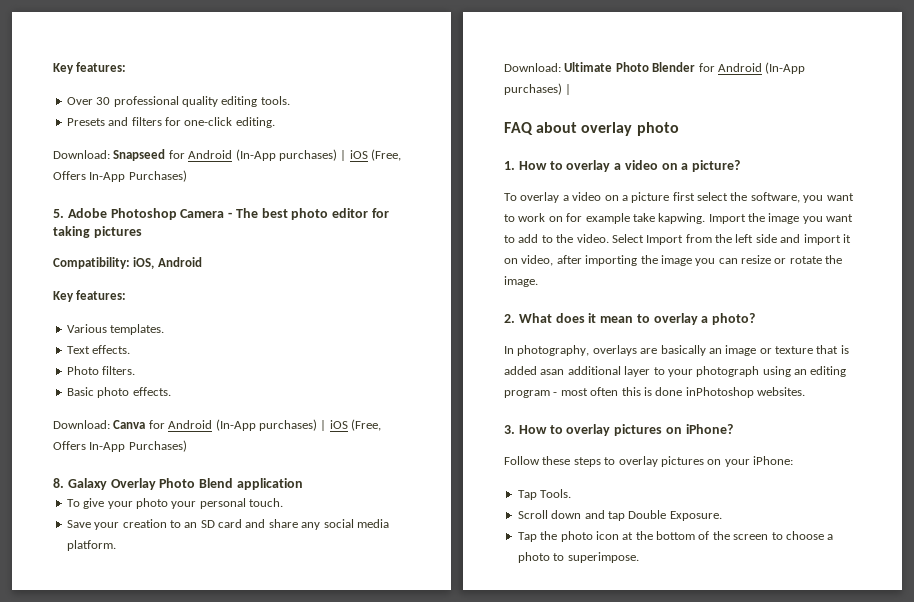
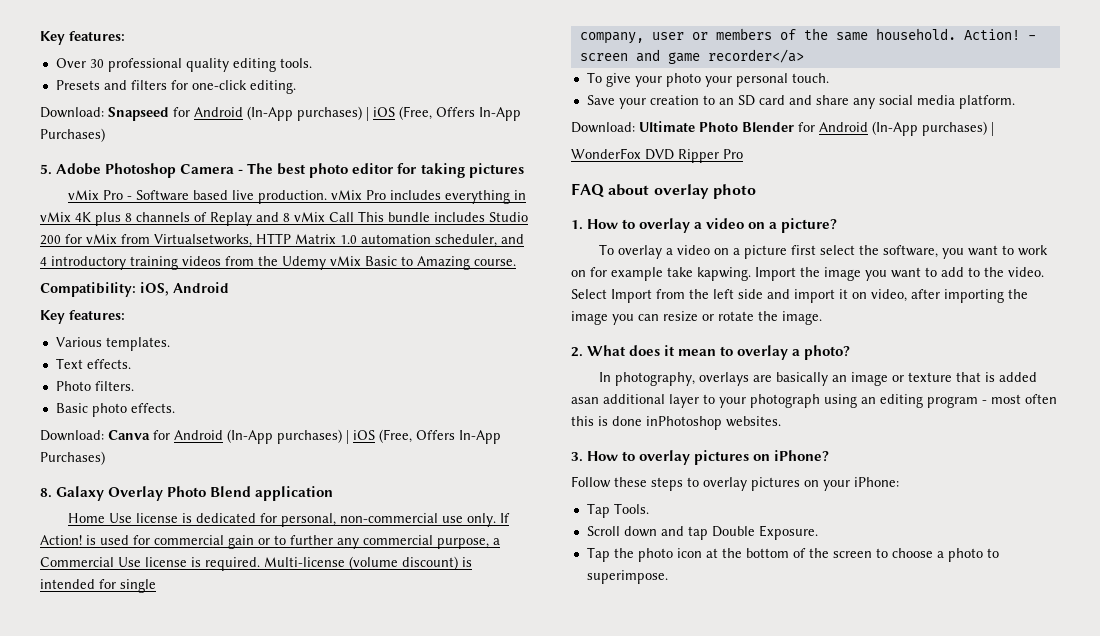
(142, 232) none -> [67,190,526,204] [40,211,528,226] [40,233,524,247] [40,256,516,270] // vMix Pro - Software based live production. vMix Pro includes everything in vMix 4K plus 8 channels of Replay and 8 vMix Call This bundle includes Studio 200 for vMix from Virtualsetworks, HTTP Matrix 1.0 automation scheduler, and 4 introductory training videos from the Udemy vMix Basic to Amazing course.
(303, 484) none -> [67,513,510,527] [40,535,500,549] [40,556,472,571] [40,579,156,593] [579,28,1036,44] [579,49,804,64] // Home Use license is dedicated for personal, non-commercial use only. If Action! is used for commercial gain or to further any commercial purpose, a Commercial Use license is required. Multi-license (volume discount) is intended for single // company, user or members of the same household. Action! - screen and game recorder</a>
(572, 89) none -> [571,148,743,163] // WonderFox DVD Ripper Pro

